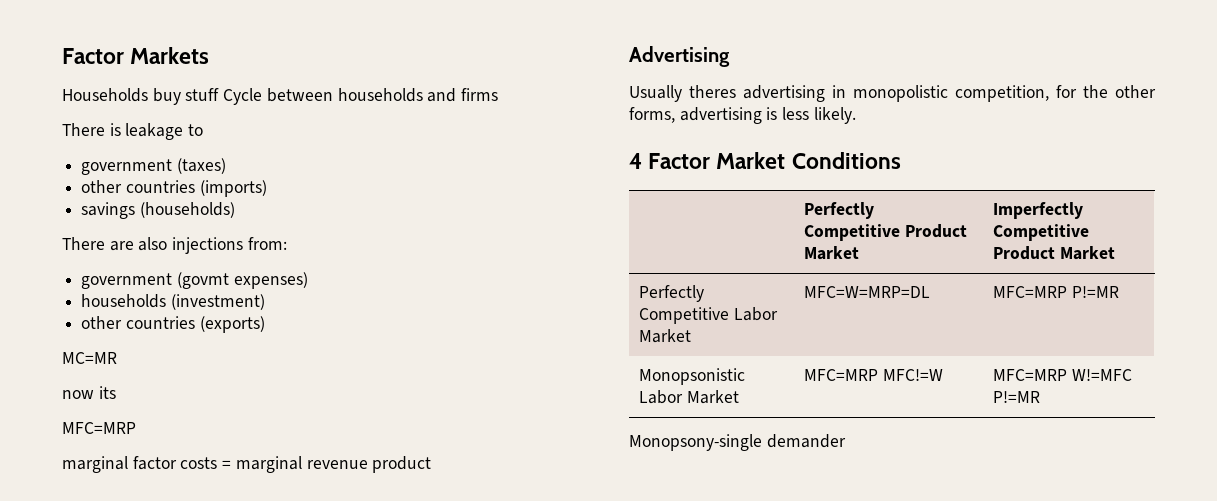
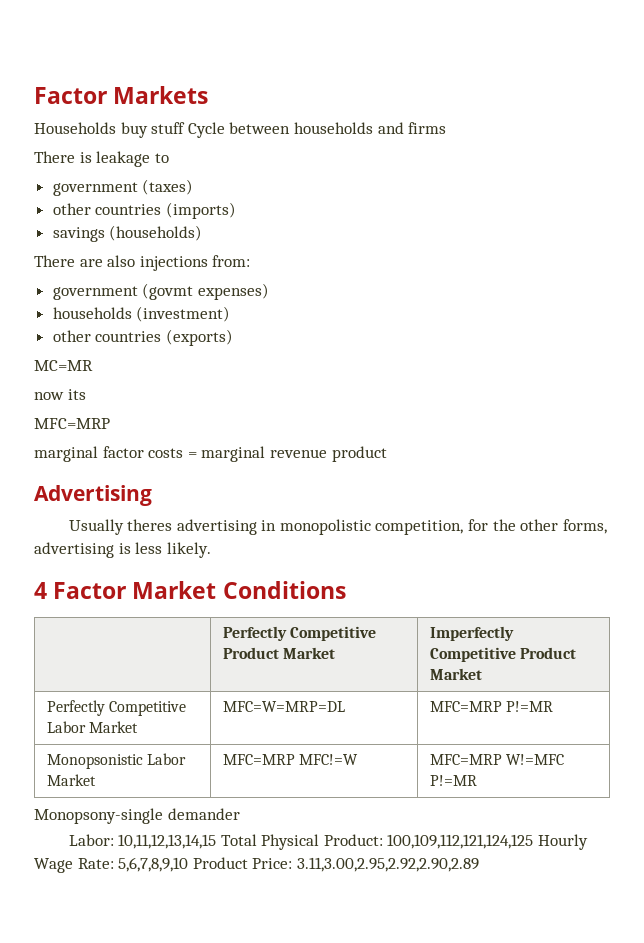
(846, 441) none -> [68,834,589,850] [34,857,479,873] // Labor: 10,11,12,13,14,15 Total Physical Product: 100,109,112,121,124,125 Hourly Wage Rate: 5,6,7,8,9,10 Product Price: 3.11,3.00,2.95,2.92,2.90,2.89

